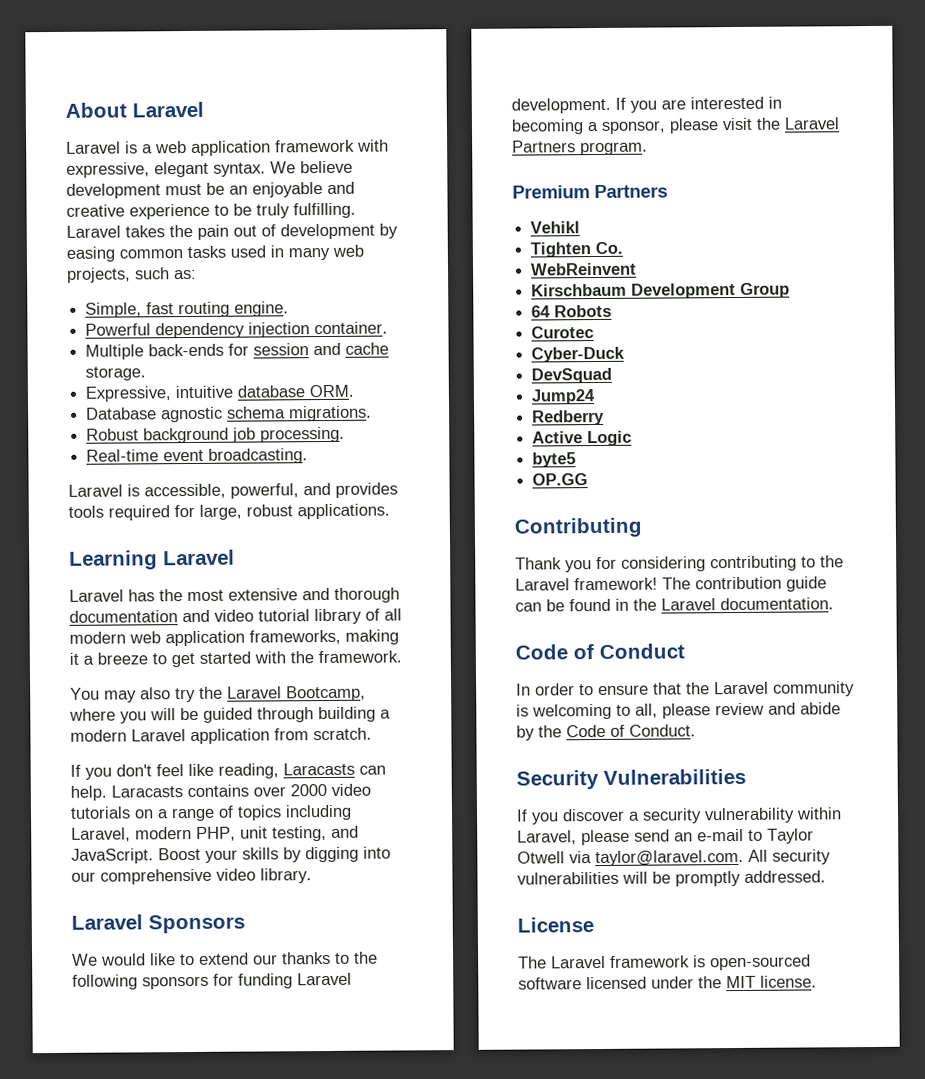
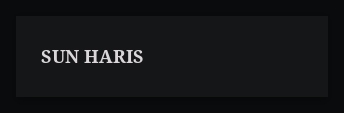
[65,101,204,118] [66,139,389,156] [66,160,353,178] [66,181,355,199] [66,202,356,220] [66,223,398,240] [66,244,364,262] [66,267,197,283] [85,301,290,318] [85,321,389,339] [85,342,390,360] [85,366,147,381] [85,384,355,402] [86,405,373,423] [86,426,346,444] [86,448,309,464] [68,482,398,499] [68,503,390,521] [69,549,235,570] [69,587,400,603] [69,608,402,625] [69,629,399,647] [69,650,402,668] [70,685,366,703] [69,706,391,724] [70,727,372,744] [70,762,386,780] [70,783,371,801] [70,804,352,822] [71,825,359,842] [71,846,391,864] [71,868,312,885] [71,914,245,934] [72,951,378,966] [72,972,352,990] [511,96,782,114] [511,117,840,135] [512,140,648,156] [512,184,668,199] [530,221,581,234] [530,241,624,258] [530,262,638,276] [531,282,791,299] [531,304,613,318] [531,326,595,339] [531,346,626,363] [531,367,613,384] [531,389,597,405] [532,409,606,426] [532,430,633,447] [532,452,577,468] [532,473,589,486] [514,517,642,538] [515,555,844,573] [515,576,827,592] [515,597,834,612] [515,643,685,660] [516,681,855,697] [516,702,841,720] [516,724,696,741] [516,768,746,790] [516,807,842,825] [517,828,814,846] [517,849,831,867] [517,870,826,887] [517,917,594,933] [518,954,811,971] [518,975,817,990] About Laravel // Laravel is a web application framework with expressive, elegant syntax. We believe development must be an enjoyable and creative experience to be truly fulfilling. Laravel takes the pain out of development by easing common tasks used in many web projects, such as: // Simple, fast routing engine. // Powerful dependency injection container. // Multiple back-ends for session and cache storage. // Expressive, intuitive database ORM. // Database agnostic schema migrations. // Robust background job processing. // Real-time event broadcasting. // Laravel is accessible, powerful, and provides tools required for large, robust applications. // Learning Laravel // Laravel has the most extensive and thorough documentation and video tutorial library of all modern web application frameworks, making it a breeze to get started with the framework. // You may also try the Laravel Bootcamp, where you will be guided through building a modern Laravel application from scratch. // If you don't feel like reading, Laracasts can help. Laracasts contains over 2000 video tutorials on a range of topics including Laravel, modern PHP, unit testing, and JavaScript. Boost your skills by digging into our comprehensive video library. // Laravel Sponsors // We would like to extend our thanks to the following sponsors for funding Laravel development. If you are interested in becoming a sponsor, please visit the Laravel Partners program. // Premium Partners // Vehikl // Tighten Co. // WebReinvent // Kirschbaum Development Group // 64 Robots // Curotec // Cyber-Duck // DevSquad // Jump24 // Redberry // Active Logic // byte5 // OP.GG // Contributing // Thank you for considering contributing to the Laravel framework! The contribution guide can be found in the Laravel documentation. // Code of Conduct // In order to ensure that the Laravel community is welcoming to all, please review and abide by the Code of Conduct. // Security Vulnerabilities // If you discover a security vulnerability within Laravel, please send an e-mail to Taylor Otwell via taylor@laravel.com. All security vulnerabilities will be promptly addressed. // License // The Laravel framework is open-sourced software licensed under the MIT license. -> [41,50,144,63] SUN HARIS

